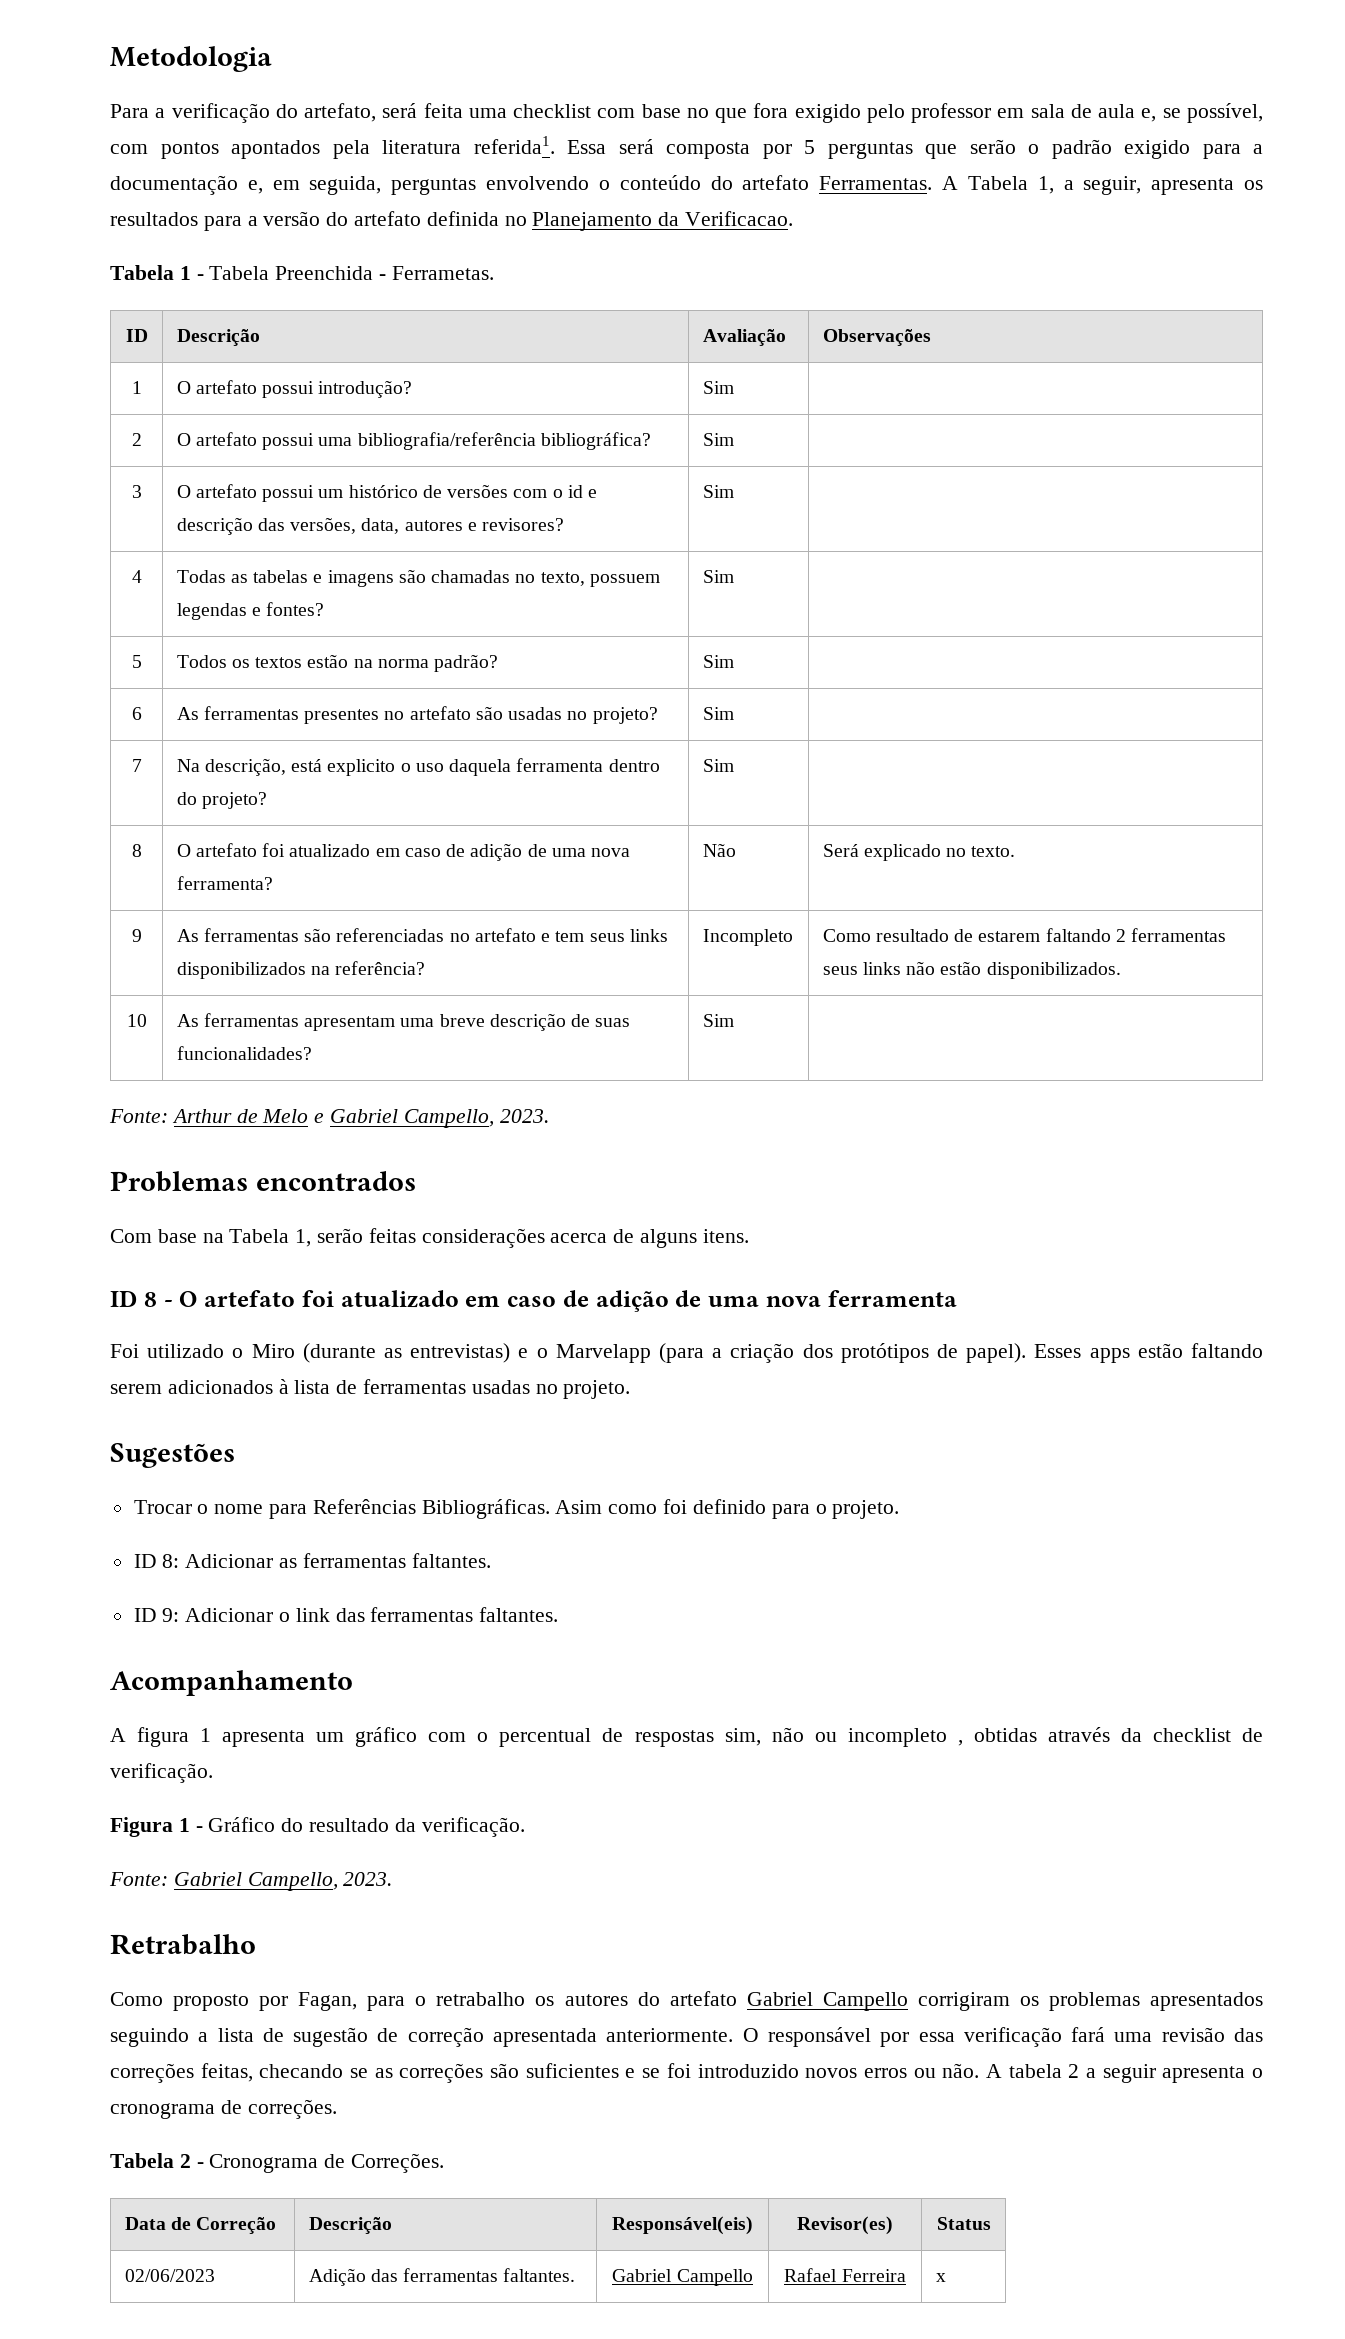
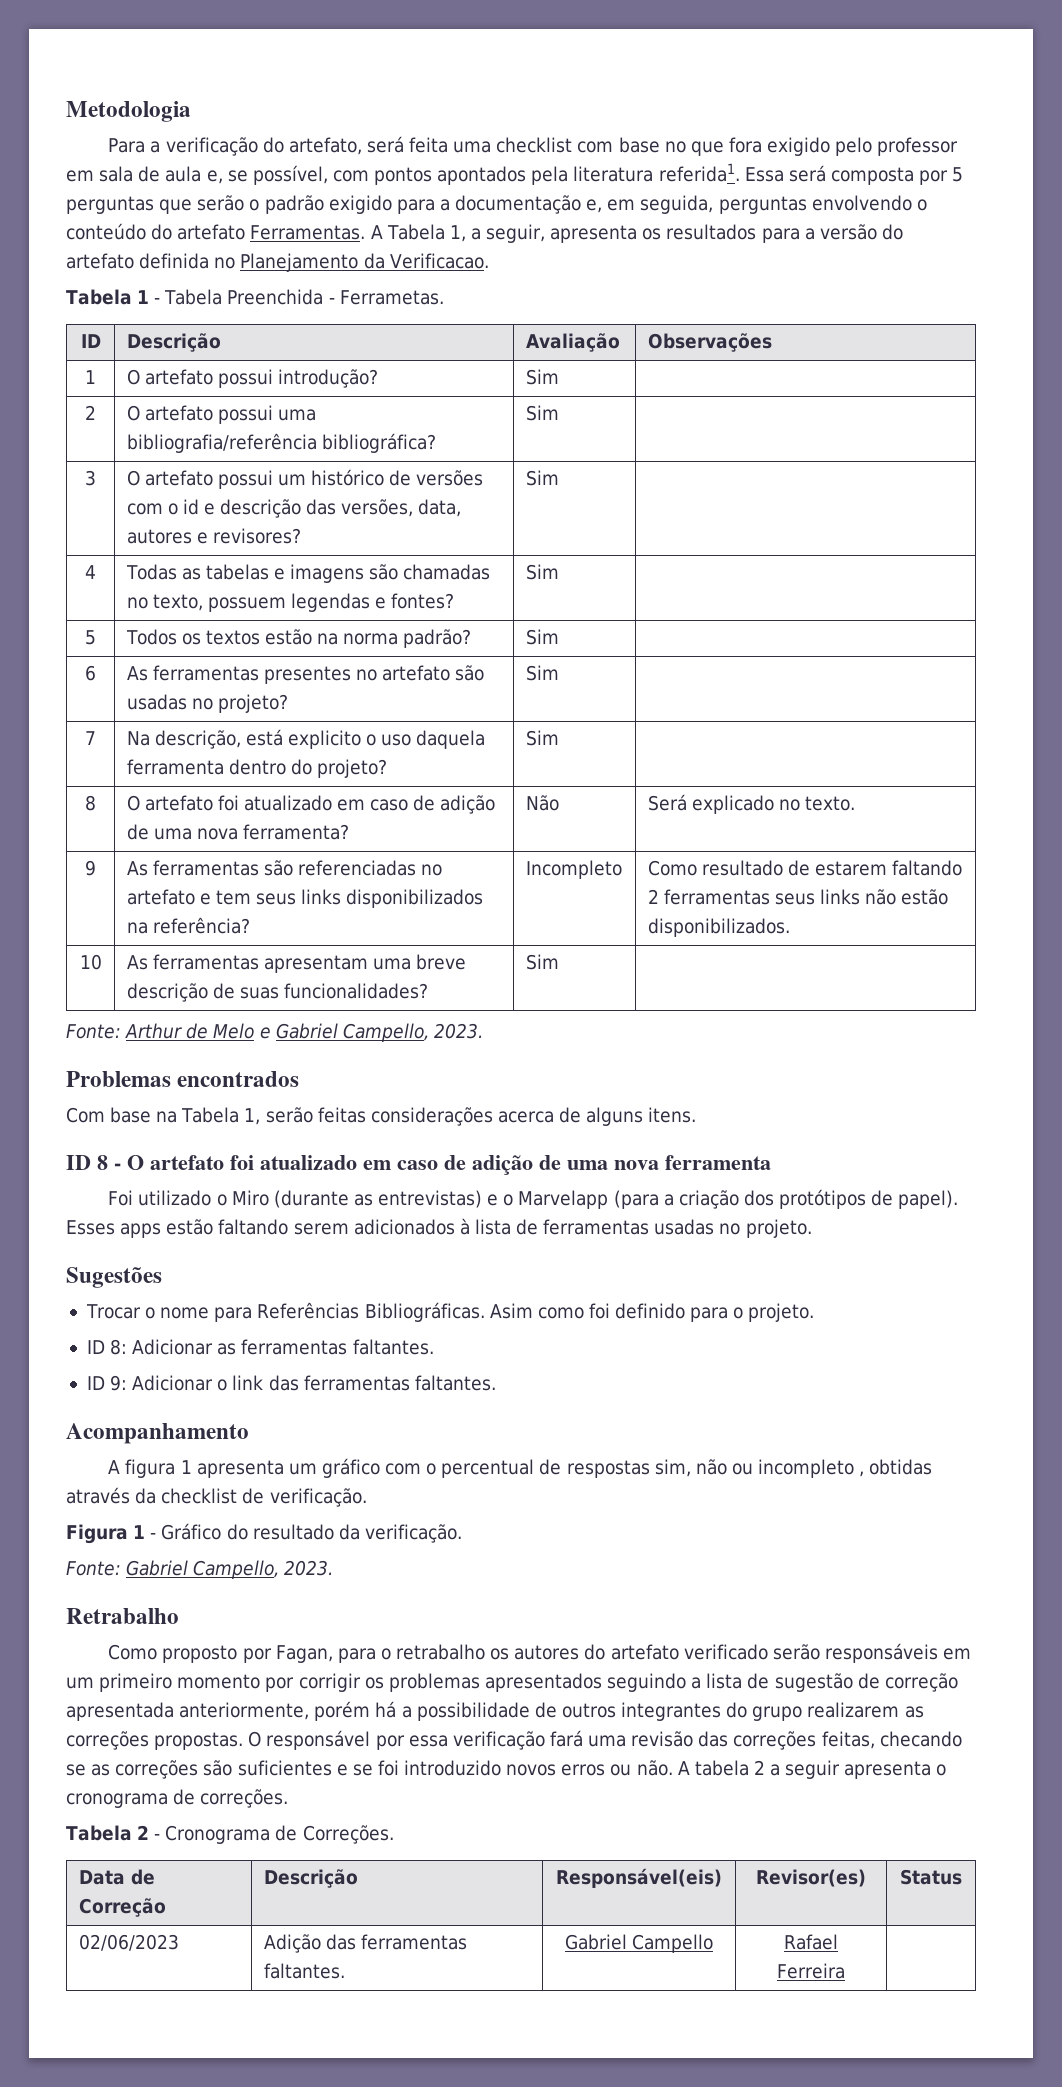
[746,1992,1010,2011] Gabriel Campello corrigiram -> [683,1643,972,1663] [66,1673,361,1692] verificado serão responsáveis em um primeiro momento por corrigir
[606,2028,734,2042] anteriormente. -> [179,1701,924,1721] [66,1731,244,1750] anteriormente, porém há a possibilidade de outros integrantes do grupo realizarem as correções propostas.
[935,2273,946,2282] x -> (846, 1971) none

